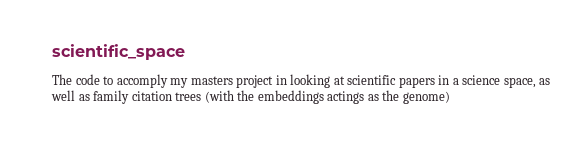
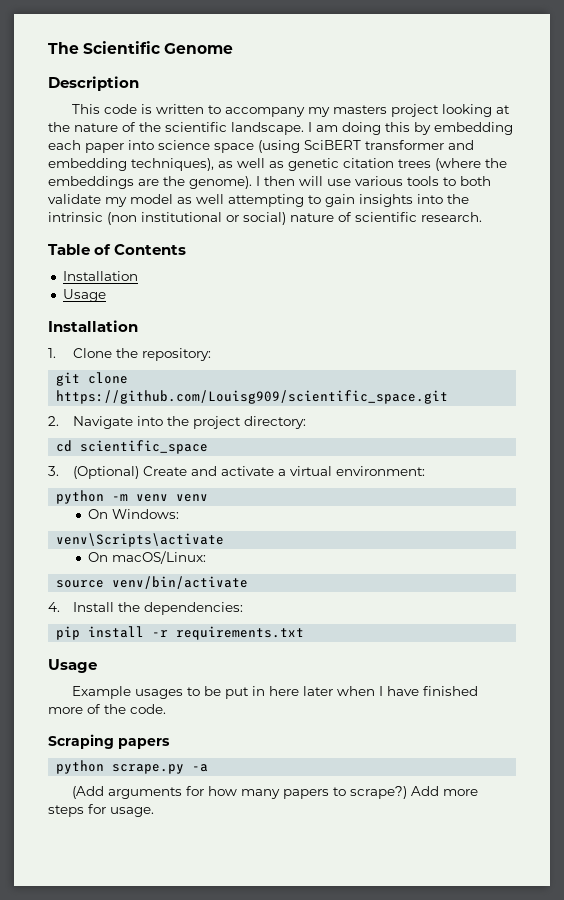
[52,44,185,60] [52,74,168,88] scientific_space // The code to accomply -> [48,41,234,54] [48,76,139,91] [71,104,305,117] The Scientific Genome // Description // This code is written to accompany
[275,75,287,85] in -> (439, 110) none
[347,75,536,88] scientific papers in a science space, -> [48,122,513,135] [48,140,474,153] [48,158,214,171] the nature of the scientific landscape. I am doing this by embedding each paper into science space (using SciBERT transformer and embedding techniques),
[93,90,130,104] family -> [288,158,339,171] genetic
[204,90,234,103] (with -> [435,158,481,171] (where
[327,90,450,104] actings as the genome) -> [138,176,491,189] [48,194,469,207] [48,212,482,225] [48,244,187,255] [62,271,138,281] [62,289,106,302] [48,320,138,332] [48,348,212,361] [56,372,129,386] [56,390,449,404] [48,416,307,429] [56,440,209,454] [48,466,426,479] [56,490,209,504] [88,509,180,519] [56,533,225,547] [88,551,207,564] [56,576,249,589] [48,602,244,615] [56,626,305,640] [48,659,97,673] [71,686,478,699] [48,704,166,714] [48,734,170,749] [56,760,209,774] [71,786,478,799] [48,804,154,817] are the genome). I then will use various tools to both validate my model as well attempting to gain insights into the intrinsic (non institutional or social) nature of scientific research. // Table of Contents // Installation // Usage // Installation // 1. Clone the repository: // git clone https://github.com/Louisg909/scientific_space.git // 2. Navigate into the project directory: // cd scientific_space // 3. (Optional) Create and activate a virtual environment: // python -m venv venv // On Windows: // venv\Scripts\activate // On macOS/Linux: // source venv/bin/activate // 4. Install the dependencies: // pip install -r requirements.txt // Usage // Example usages to be put in here later when I have finished more of the code. // Scraping papers // python scrape.py -a // (Add arguments for how many papers to scrape?) Add more steps for usage.

